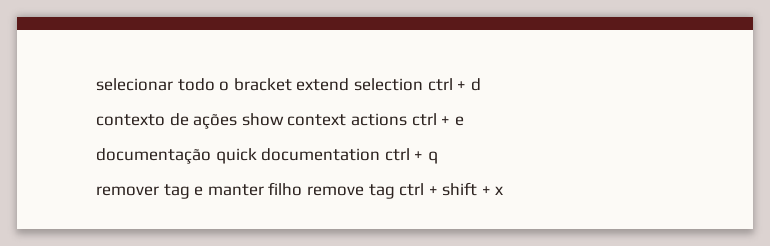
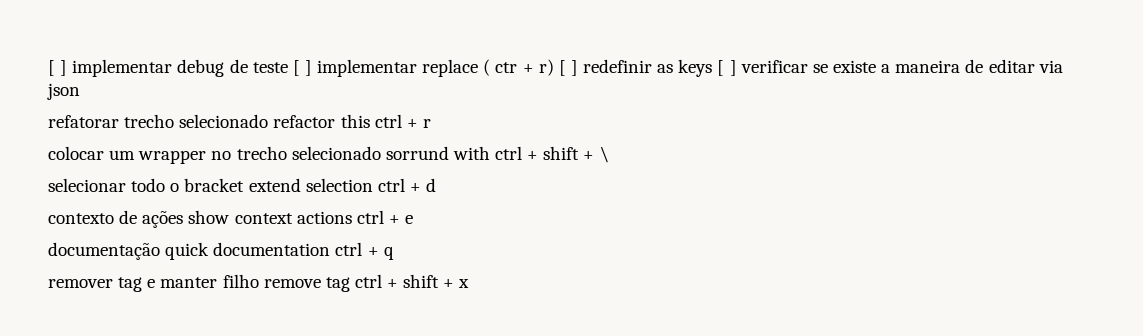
(96, 84) none -> [48,59,1063,77] [47,83,80,100] [48,114,431,128] [48,146,609,164] [ ] implementar debug de teste [ ] implementar replace ( ctr + r) [ ] redefinir as keys [ ] verificar se existe a maneira de editar via json // refatorar trecho selecionado refactor this ctrl + r // colocar um wrapper no trecho selecionado sorrund with ctrl + shift + \ //

